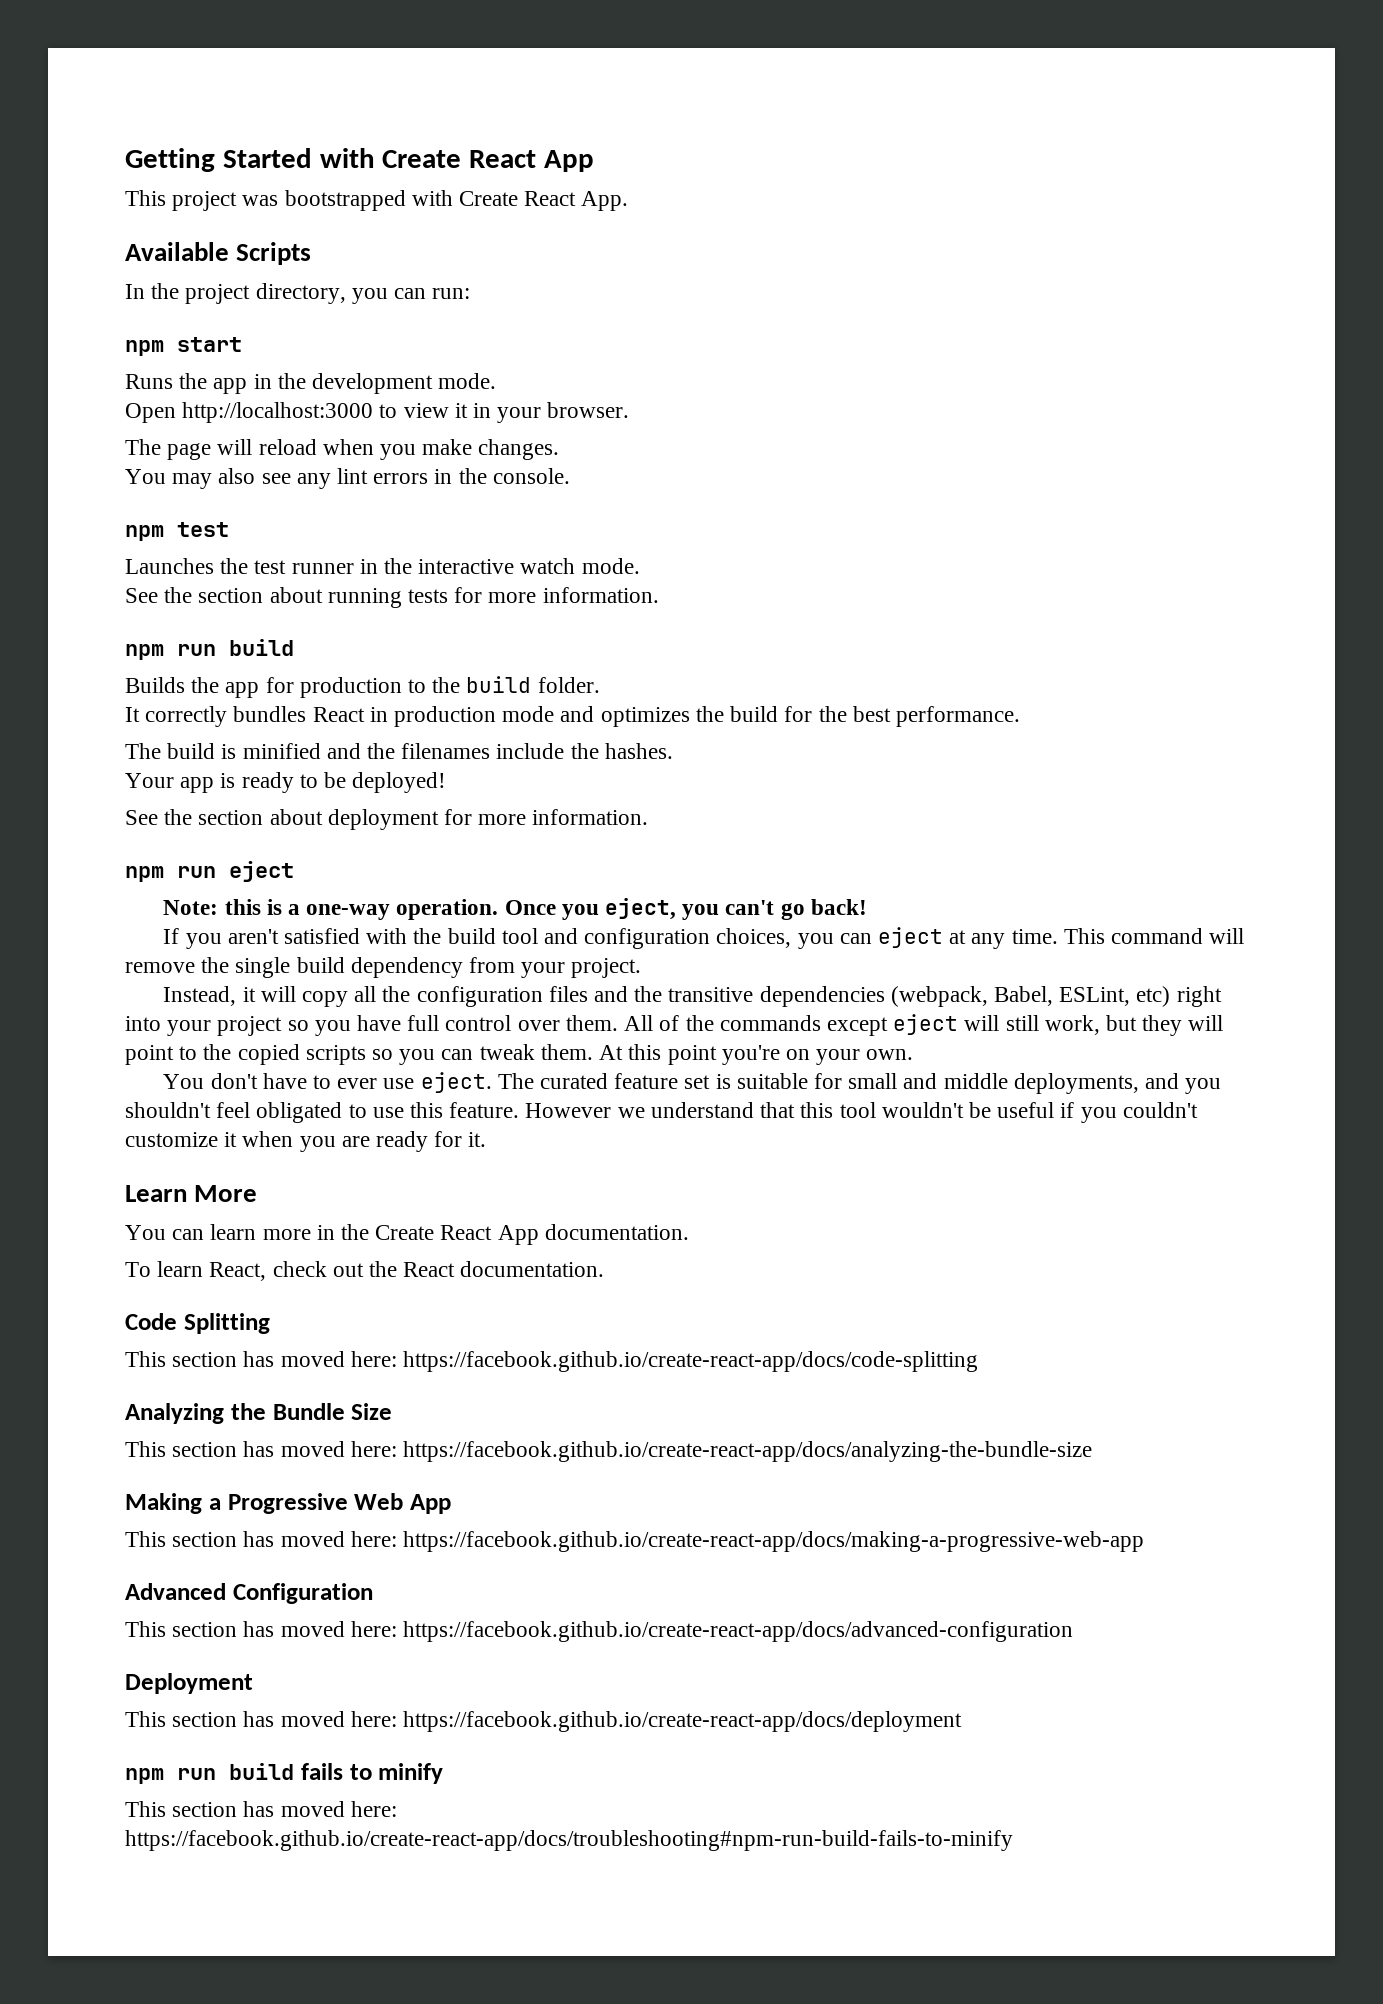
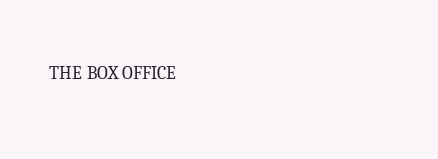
[125,148,595,172] [125,190,629,211] [125,242,312,265] [125,283,471,304] [125,337,242,356] [125,373,497,394] [125,402,630,423] [125,439,560,460] [125,468,570,489] [125,522,229,541] [125,558,640,574] [125,587,659,608] [125,639,294,660] [125,676,600,698] [125,706,1020,727] [125,743,673,759] [125,772,447,793] [125,809,649,830] [125,861,294,882] [163,898,867,920] [163,927,1245,949] [125,957,642,978] [163,986,1222,1007] [125,1014,1224,1036] [125,1044,914,1065] [163,1072,1222,1094] [125,1102,1198,1123] [125,1131,487,1152] [125,1185,258,1202] [125,1224,689,1245] [125,1261,605,1281] [125,1313,270,1334] [125,1351,979,1372] [125,1403,393,1424] [125,1441,1093,1462] [125,1493,451,1514] [125,1531,1145,1552] [125,1583,373,1604] [125,1621,1074,1642] [125,1673,253,1694] [125,1711,963,1732] [125,1763,444,1784] [125,1801,397,1817] [125,1830,1013,1851] Getting Started with Create React App // This project was bootstrapped with Create React App. // Available Scripts // In the project directory, you can run: // npm start // Runs the app in the development mode. // Open http://localhost:3000 to view it in your browser. // The page will reload when you make changes. // You may also see any lint errors in the console. // npm test // Launches the test runner in the interactive watch mode. // See the section about running tests for more information. // npm run build // Builds the app for production to the build folder. // It correctly bundles React in production mode and optimizes the build for the best performance. // The build is minified and the filenames include the hashes. // Your app is ready to be deployed! // See the section about deployment for more information. // npm run eject // Note: this is a one-way operation. Once you eject, you can't go back! // If you aren't satisfied with the build tool and configuration choices, you can eject at any time. This command will remove the single build dependency from your project. // Instead, it will copy all the configuration files and the transitive dependencies (webpack, Babel, ESLint, etc) right into your project so you have full control over them. All of the commands except eject will still work, but they will point to the copied scripts so you can tweak them. At this point you're on your own. // You don't have to ever use eject. The curated feature set is suitable for small and middle deployments, and you shouldn't feel obligated to use this feature. However we understand that this tool wouldn't be useful if you couldn't customize it when you are ready for it. // Learn More // You can learn more in the Create React App documentation. // To learn React, check out the React documentation. // Code Splitting // This section has moved here: https://facebook.github.io/create-react-app/docs/code-splitting // Analyzing the Bundle Size // This section has moved here: https://facebook.github.io/create-react-app/docs/analyzing-the-bundle-size // Making a Progressive Web App // This section has moved here: https://facebook.github.io/create-react-app/docs/making-a-progressive-web-app // Advanced Configuration // This section has moved here: https://facebook.github.io/create-react-app/docs/advanced-configuration // Deployment // This section has moved here: https://facebook.github.io/create-react-app/docs/deployment // npm run build fails to minify // This section has moved here: https://facebook.github.io/create-react-app/docs/troubleshooting#npm-run-build-fails-to-minify -> [49,66,177,79] THE BOX OFFICE

